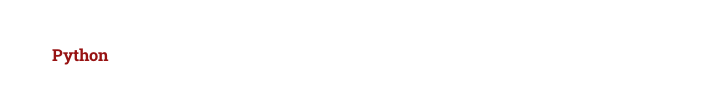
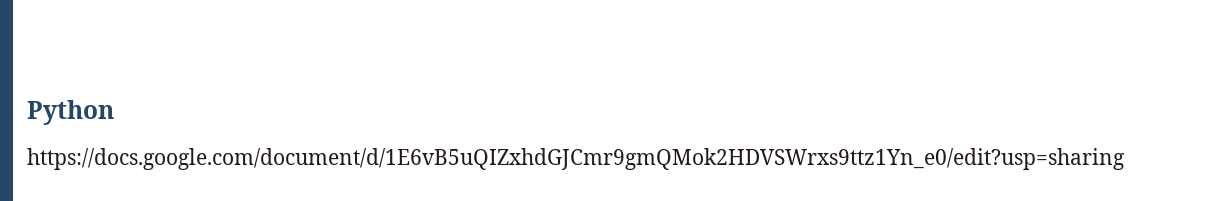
(109, 56) none -> [27,148,1125,170] // https://docs.google.com/document/d/1E6vB5uQIZxhdGJCmr9gmQMok2HDVSWrxs9ttz1Yn_e0/edit?usp=sharing

